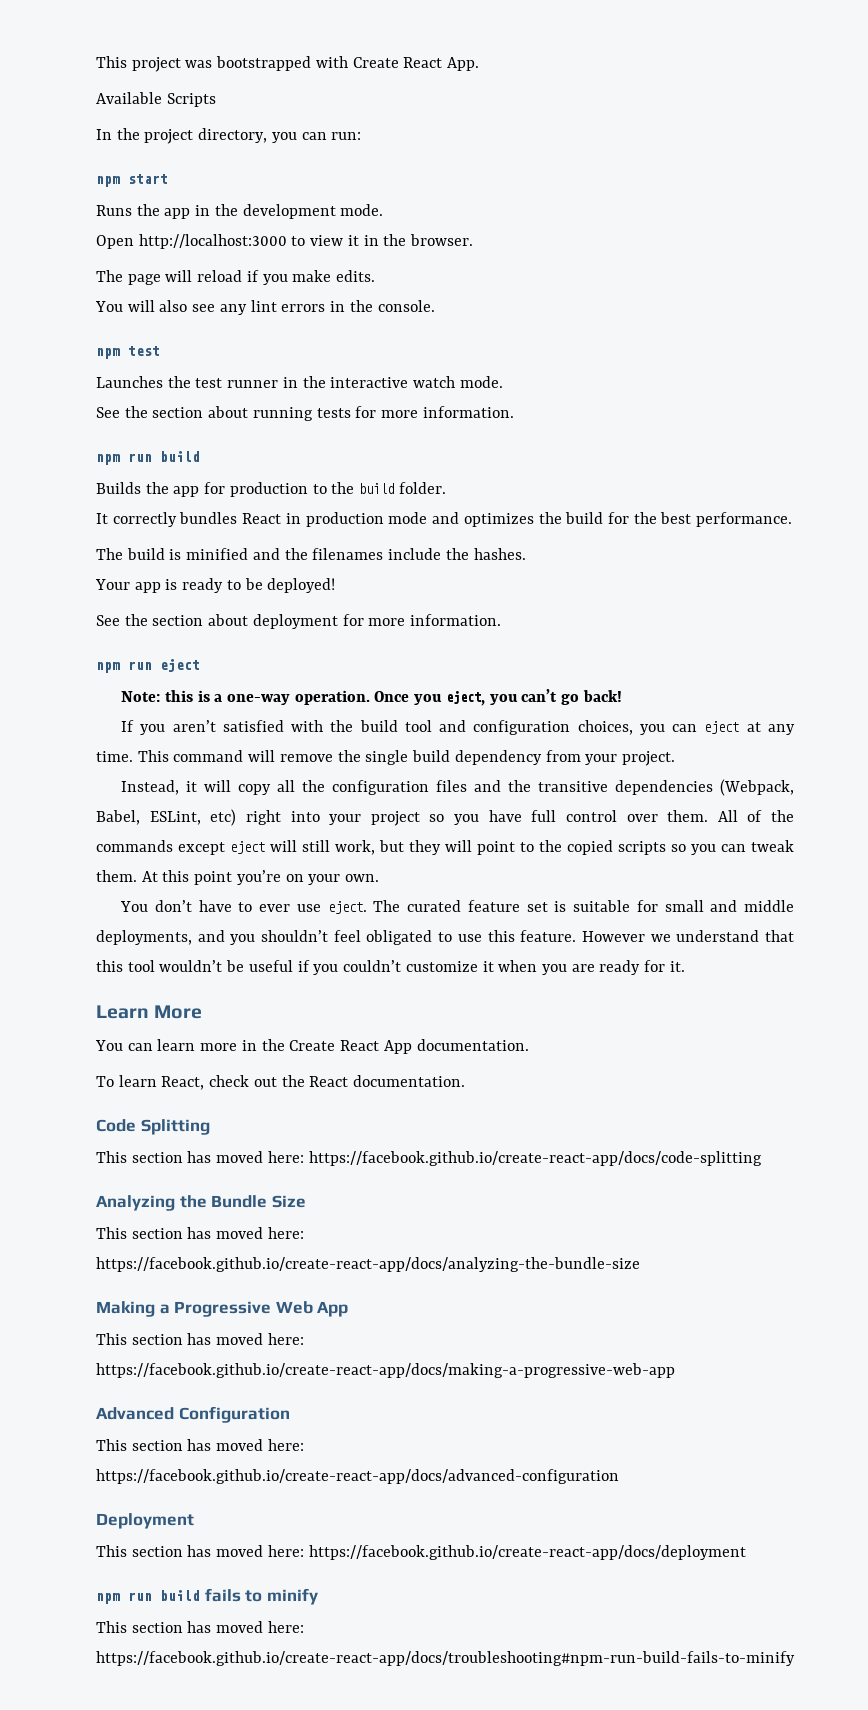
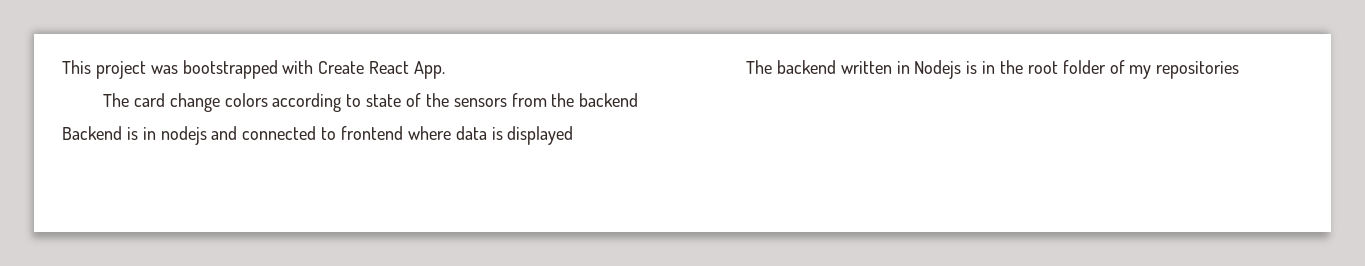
[96,92,216,107] [96,128,362,144] [96,174,168,187] [96,204,384,219] [96,234,474,249] [96,270,376,285] [95,300,435,315] [96,346,160,359] [96,376,503,388] [96,406,514,421] [96,451,200,465] [96,482,446,497] [96,512,793,527] [96,548,526,560] [95,578,336,593] [96,614,502,629] [96,659,200,673] [121,689,622,706] [121,720,795,735] [96,750,675,766] [121,779,794,796] [96,809,794,826] [96,840,794,855] [96,870,380,885] [120,900,794,914] [96,930,795,945] [96,960,685,975] [96,1005,203,1019] [95,1039,529,1054] [96,1075,466,1090] [96,1119,210,1135] [96,1151,762,1166] [96,1195,306,1211] [96,1227,304,1239] [96,1257,640,1272] [96,1301,349,1317] [96,1333,304,1345] [96,1363,675,1378] [96,1406,290,1423] [96,1439,304,1451] [96,1469,619,1484] [96,1513,194,1529] [96,1545,746,1560] [96,1588,318,1605] [96,1621,304,1633] [96,1651,795,1666] Available Scripts // In the project directory, you can run: // npm start // Runs the app in the development mode. // Open http://localhost:3000 to view it in the browser. // The page will reload if you make edits. // You will also see any lint errors in the console. // npm test // Launches the test runner in the interactive watch mode. // See the section about running tests for more information. // npm run build // Builds the app for production to the build folder. // It correctly bundles React in production mode and optimizes the build for the best performance. // The build is minified and the filenames include the hashes. // Your app is ready to be deployed! // See the section about deployment for more information. // npm run eject // Note: this is a one-way operation. Once you eject, you can’t go back! // If you aren’t satisfied with the build tool and configuration choices, you can eject at any time. This command will remove the single build dependency from your project. // Instead, it will copy all the configuration files and the transitive dependencies (Webpack, Babel, ESLint, etc) right into your project so you have full control over them. All of the commands except eject will still work, but they will point to the copied scripts so you can tweak them. At this point you’re on your own. // You don’t have to ever use eject. The curated feature set is suitable for small and middle deployments, and you shouldn’t feel obligated to use this feature. However we understand that this tool wouldn’t be useful if you couldn’t customize it when you are ready for it. // Learn More // You can learn more in the Create React App documentation. // To learn React, check out the React documentation. // Code Splitting // This section has moved here: https://facebook.github.io/create-react-app/docs/code-splitting // Analyzing the Bundle Size // This section has moved here: https://facebook.github.io/create-react-app/docs/analyzing-the-bundle-size // Making a Progressive Web App // This section has moved here: https://facebook.github.io/create-react-app/docs/making-a-progressive-web-app // Advanced Configuration // This section has moved here: https://facebook.github.io/create-react-app/docs/advanced-configuration // Deployment // This section has moved here: https://facebook.github.io/create-react-app/docs/deployment // npm run build fails to minify // This section has moved here: https://facebook.github.io/create-react-app/docs/troubleshooting#npm-run-build-fails-to-minify -> [102,93,639,112] [62,126,574,145] [745,60,1240,79] The card change colors according to state of the sensors from the backend // Backend is in nodejs and connected to frontend where data is displayed // The backend written in Nodejs is in the root folder of my repositories

